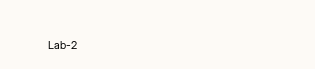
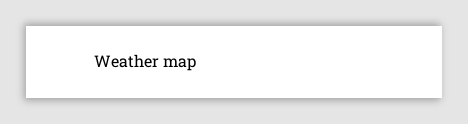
[48,41,77,49] Lab-2 -> [94,54,197,71] Weather map

